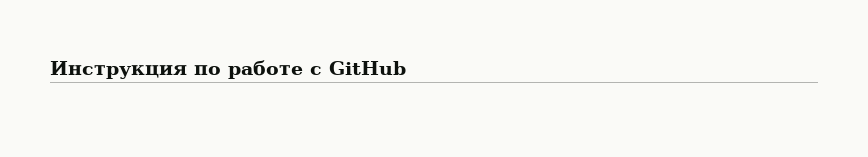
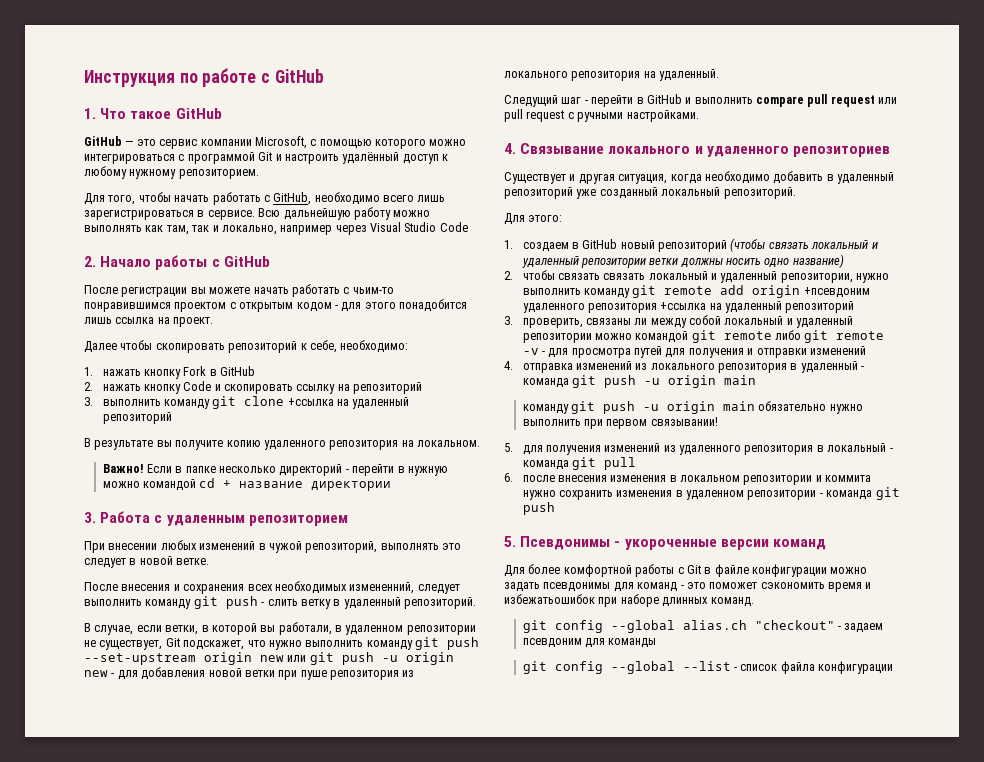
(406, 68) none -> [84,108,222,119] [84,136,467,149] [84,152,448,164] [84,166,259,179] [84,192,446,205] [84,207,431,220] [84,222,468,235] [84,255,270,270] [84,284,394,297] [84,299,467,312] [84,317,214,327] [84,340,409,353] [84,366,256,379] [84,381,423,394] [84,396,410,409] [102,412,172,424] [84,438,480,450] [102,464,448,476] [102,478,392,491] [84,511,348,526] [84,540,461,553] [84,556,210,568] [84,581,460,594] [84,596,476,609] [84,622,476,635] [84,637,479,650] [84,652,454,665] [84,667,415,680] [504,69,720,81] [504,94,898,107] [504,109,699,122] [504,143,890,157] [504,171,894,184] [504,187,796,199] [504,213,563,225] [504,238,878,252] [521,254,844,268] [504,270,890,283] [522,285,870,298] [522,301,855,313] [504,315,854,328] [522,330,885,343] [522,346,866,358] [504,361,865,373] [522,375,756,388] [522,401,863,414] [522,417,718,429] [504,443,893,455] [522,457,636,470] [504,473,872,485] [522,487,900,500] [522,502,555,515] [504,536,826,550] [504,564,868,577] [504,582,872,592] [504,594,754,607] [522,620,884,633] [522,638,657,648] [522,661,894,674] // 1. Что такое GitHub // GitHub — это сервис компании Microsoft, с помощью которого можно интегрироваться с программой Git и настроить удалённый доступ к любому нужному репозиторием. // Для того, чтобы начать работать с GitHub, необходимо всего лишь зарегистрироваться в сервисе. Всю дальнейшую работу можно выполнять как там, так и локально, например через Visual Studio Code // 2. Начало работы с GitHub // После регистрации вы можете начать работать с чьим-то понравившимся проектом с открытым кодом - для этого понадобится лишь ссылка на проект. // Далее чтобы скопировать репозиторий к себе, необходимо: // 1. нажать кнопку Fork в GitHub // 2. нажать кнопку Code и скопировать ссылку на репозиторий // 3. выполнить команду git clone +ссылка на удаленный репозиторий // В результате вы получите копию удаленного репозитория на локальном. // Важно! Если в папке несколько директорий - перейти в нужную можно командой cd + название директории // 3. Работа с удаленным репозиторием // При внесении любых изменений в чужой репозиторий, выполнять это следует в новой ветке. // После внесения и сохранения всех необходимых измененний, следует выполнить команду git push - слить ветку в удаленный репозиторий. // В случае, если ветки, в которой вы работали, в удаленном репозитории не существует, Git подскажет, что нужно выполнить команду git push --set-upstream origin new или git push -u origin new - для добавления новой ветки при пуше репозитория из локального репозитория на удаленный. // Следущий шаг - перейти в GitHub и выполнить compare pull request или pull request с ручными настройками. // 4. Связывание локального и удаленного репозиториев // Существует и другая ситуация, когда необходимо добавить в удаленный репозиторий уже созданный локальный репозиторий. // Для этого: // 1. создаем в GitHub новый репозиторий (чтобы связать локальный и удаленный репозитории ветки должны носить одно название) // 2. чтобы связать связать локальный и удаленный репозитории, нужно выполнить команду git remote add origin +псевдоним удаленного репозитория +ссылка на удаленный репозиторий // 3. проверить, связаны ли между собой локальный и удаленный репозитории можно командой git remote либо git remote -v - для просмотра путей для получения и отправки изменений // 4. отправка изменений из локального репозитория в удаленный - команда git push -u origin main // команду git push -u origin main обязательно нужно выполнить при первом связывании! // 5. для получения изменений из удаленного репозитория в локальный - команда git pull // 6. после внесения изменения в локальном репозитории и коммита нужно сохранить изменения в удаленном репозитории - команда git push // 5. Псевдонимы - укороченные версии команд // Для более комфортной работы с Git в файле конфигурации можно задать псевдонимы для команд - это поможет сэкономить время и избежатьошибок при наборе длинных команд. // git config --global alias.ch "checkout" - задаем псевдоним для команды // git config --global --list - список файла конфигурации

